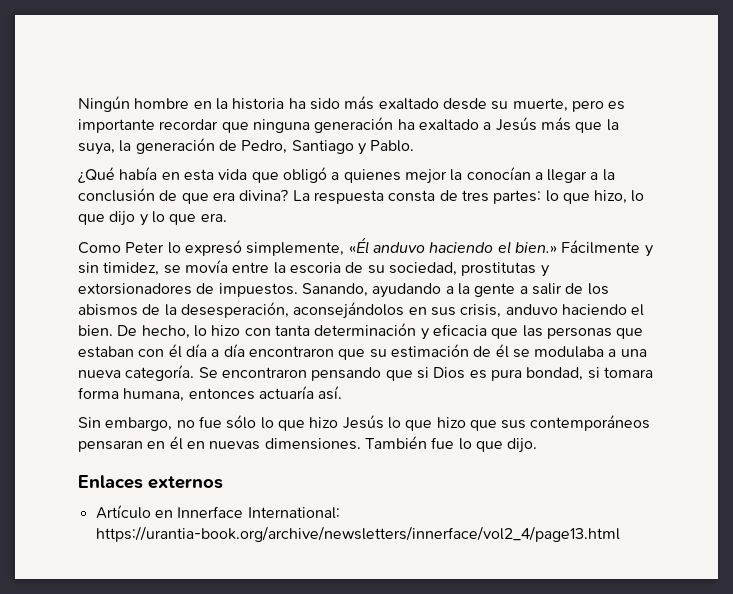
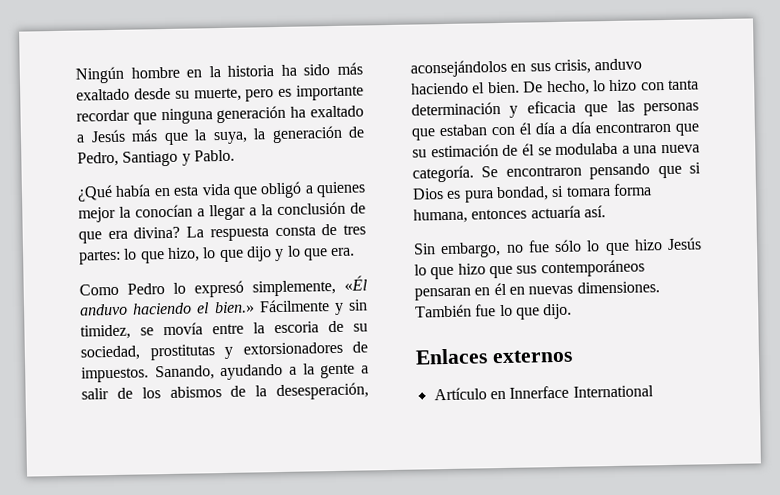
[125,242,165,253] Peter -> [127,283,165,295] Pedro
[247,507,340,519] [95,526,620,542] International: https://urantia-book.org/archive/newsletters/innerface/vol2_4/page13.html -> [572,385,654,398] International

